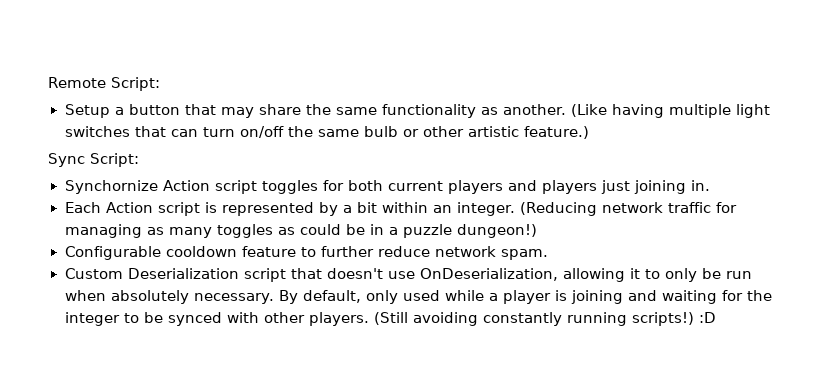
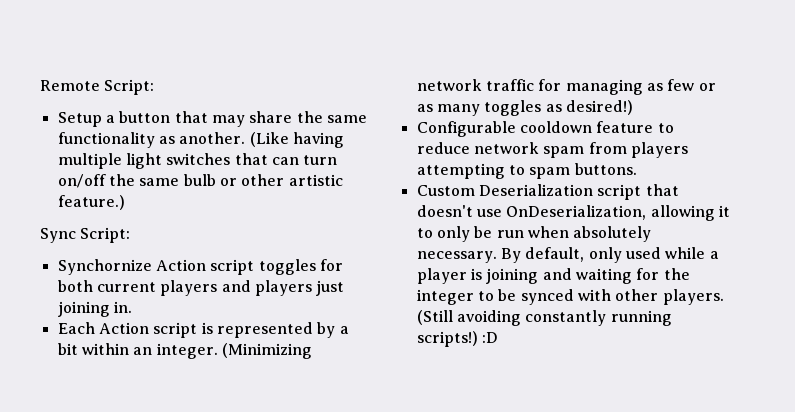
[520,202,598,216] (Reducing -> [221,343,312,359] (Minimizing
[168,224,537,238] many toggles as could be in a puzzle dungeon!) -> [667,79,716,91] [416,100,633,116] few or as many toggles as desired!)
[320,246,374,257] further -> (674, 128) none
[500,249,548,260] spam. -> [543,142,688,158] [416,163,637,179] spam from players attempting to spam buttons.

